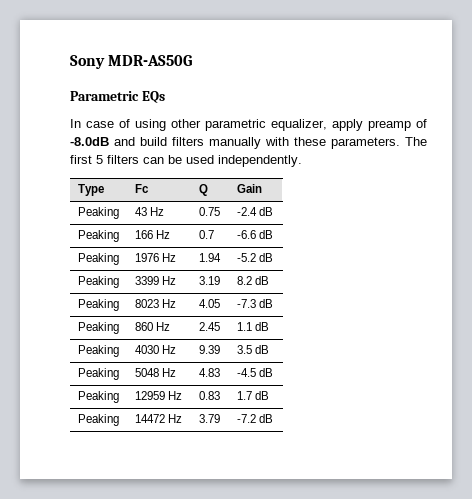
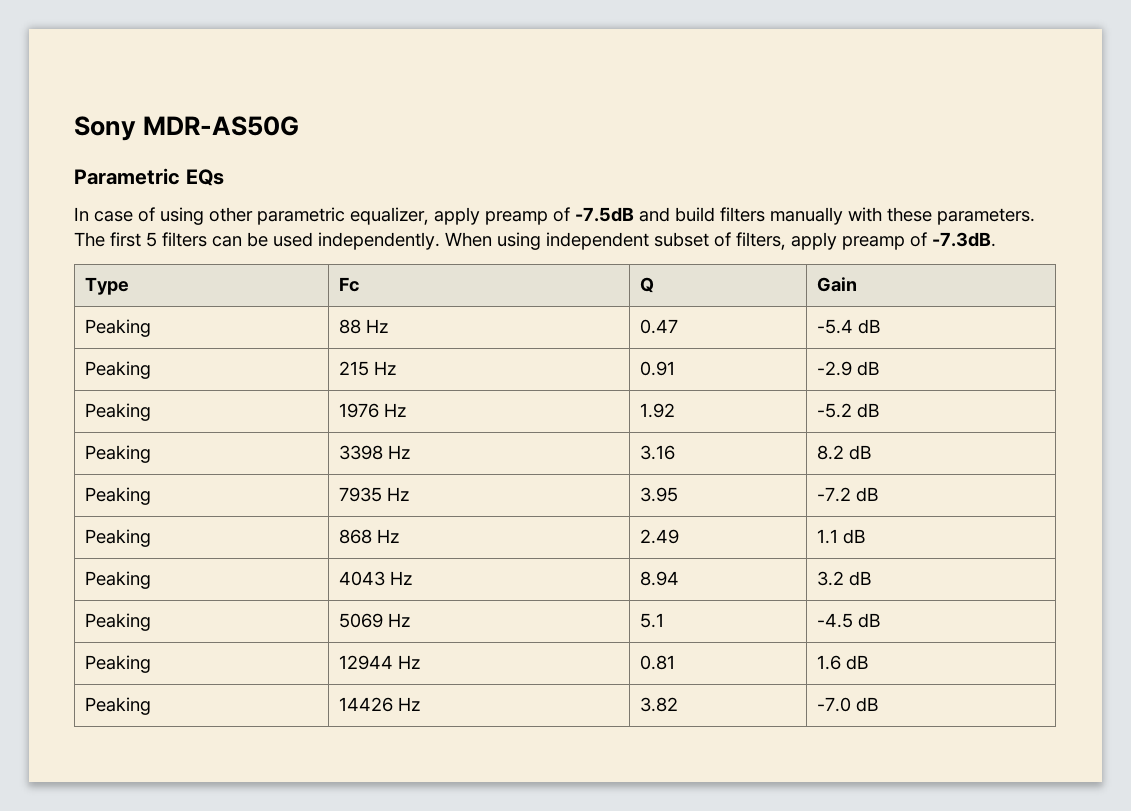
[70,137,109,146] -8.0dB -> [575,207,634,222] -7.5dB
(302, 161) none -> [445,232,996,250] When using independent subset of filters, apply preamp of -7.3dB.
[134,207,164,216] [198,207,220,216] [236,207,273,216] [77,230,119,242] [134,230,170,239] [198,230,214,239] [236,230,256,239] 43 Hz | 0.75 | -2.4 dB // Peaking | 166 Hz | 0.7 | -6.6 -> [338,319,388,334] [639,319,678,334] [816,319,880,334] [84,361,151,379] [338,361,396,376] [639,361,675,376] [816,361,852,376] 88 Hz | 0.47 | -5.4 dB // Peaking | 215 Hz | 0.91 | -2.9
[198,253,221,262] 1.94 -> [639,403,675,418] 1.92
[134,276,176,285] [198,276,220,285] 3399 Hz | 3.19 -> [338,445,410,460] [639,445,675,460] 3398 Hz | 3.16
[134,299,176,308] [198,299,220,308] [236,299,273,308] [77,322,119,334] [134,322,170,331] [198,322,220,331] 8023 Hz | 4.05 | -7.3 dB // Peaking | 860 Hz | 2.45 -> [338,487,409,502] [639,487,678,502] [816,487,878,502] [84,529,151,547] [338,529,399,544] [639,529,679,544] 7935 Hz | 3.95 | -7.2 dB // Peaking | 868 Hz | 2.49
[134,345,176,354] [198,345,220,354] [236,345,269,354] [77,368,119,380] [134,368,176,377] [198,368,220,377] 4030 Hz | 9.39 | 3.5 dB // Peaking | 5048 Hz | 4.83 -> [338,571,412,586] [639,571,679,586] [816,571,871,586] [84,613,151,631] [338,613,410,628] [639,613,664,628] 4043 Hz | 8.94 | 3.2 dB // Peaking | 5069 Hz | 5.1
[134,391,182,400] [198,391,220,400] [236,391,269,400] [77,414,119,426] [134,414,182,423] [198,414,220,423] [236,414,256,423] 12959 Hz | 0.83 | 1.7 dB // Peaking | 14472 Hz | 3.79 | -7.2 -> [338,655,420,670] [639,655,675,670] [816,655,868,670] [84,697,151,715] [338,697,420,712] [639,697,678,712] [816,697,851,712] 12944 Hz | 0.81 | 1.6 dB // Peaking | 14426 Hz | 3.82 | -7.0

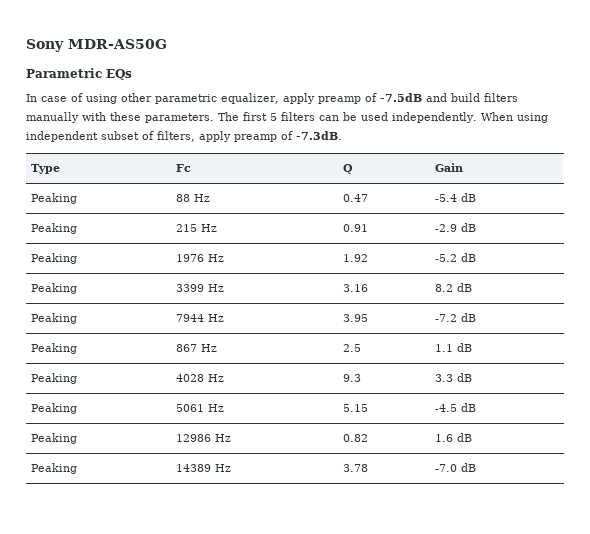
[338,445,383,460] 3398 -> [176,284,205,292] 3399
[338,487,382,502] 7935 -> [176,314,205,322] 7944
[338,529,399,544] [639,529,679,544] 868 Hz | 2.49 -> [176,344,218,352] [343,344,362,352] 867 Hz | 2.5
[338,571,412,586] [639,571,679,586] [816,571,871,586] [84,613,151,631] [338,613,410,628] [639,613,664,628] 4043 Hz | 8.94 | 3.2 dB // Peaking | 5069 Hz | 5.1 -> [176,374,225,382] [343,374,362,382] [435,373,473,382] [31,403,78,414] [176,404,225,412] [343,404,369,412] 4028 Hz | 9.3 | 3.3 dB // Peaking | 5061 Hz | 5.15
[338,655,420,670] [639,655,675,670] 12944 Hz | 0.81 -> [176,434,232,442] [343,434,369,442] 12986 Hz | 0.82
[338,697,420,712] [639,697,678,712] 14426 Hz | 3.82 -> [176,464,232,472] [343,464,369,472] 14389 Hz | 3.78

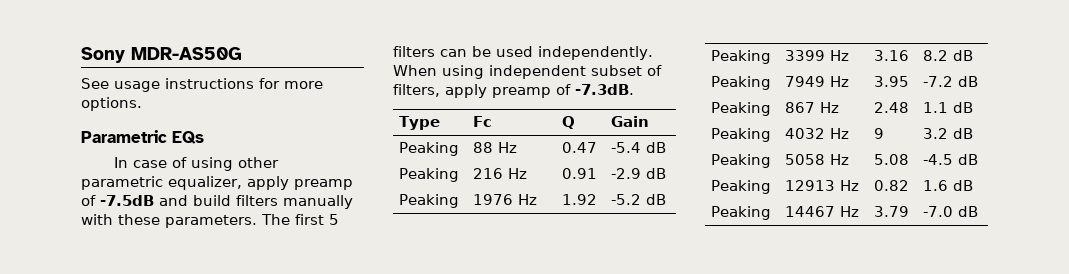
(167, 44) none -> [81,78,323,92] [81,97,142,111] // See usage instructions for more options.
[176,224,198,232] 215 -> [473,168,504,179] 216
[176,314,205,322] 7944 -> [785,76,826,87] 7949
[343,344,362,352] 2.5 -> [874,102,910,113] 2.48
[176,374,225,382] [343,374,362,382] [435,373,473,382] [31,403,78,414] [176,404,225,412] [343,404,369,412] 4028 Hz | 9.3 | 3.3 dB // Peaking | 5061 Hz | 5.15 -> [785,128,850,139] [874,128,885,139] [923,128,974,139] [711,154,772,168] [785,154,850,165] [874,154,910,165] 4032 Hz | 9 | 3.2 dB // Peaking | 5058 Hz | 5.08
[176,434,212,442] 12986 -> [785,180,836,191] 12913
[176,464,232,472] [343,464,369,472] 14389 Hz | 3.78 -> [785,206,860,217] [874,206,910,217] 14467 Hz | 3.79

